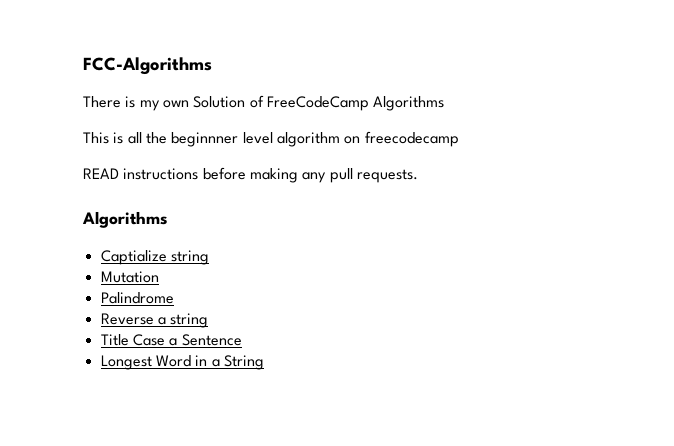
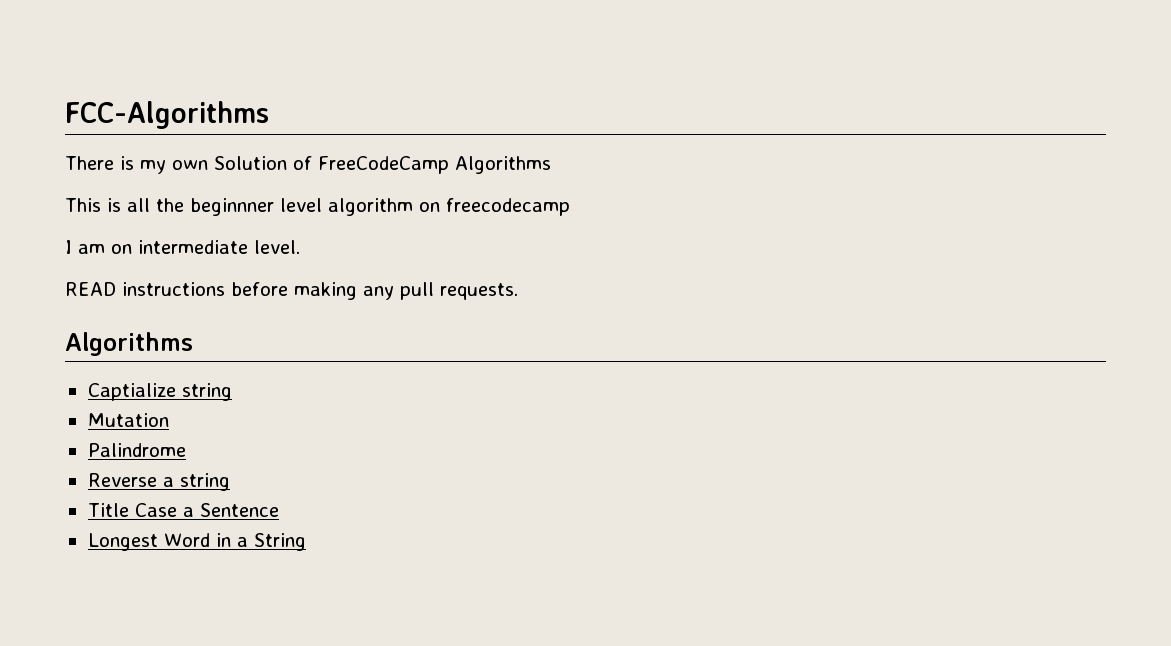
(459, 139) none -> [65,240,300,254] // I am on intermediate level.

